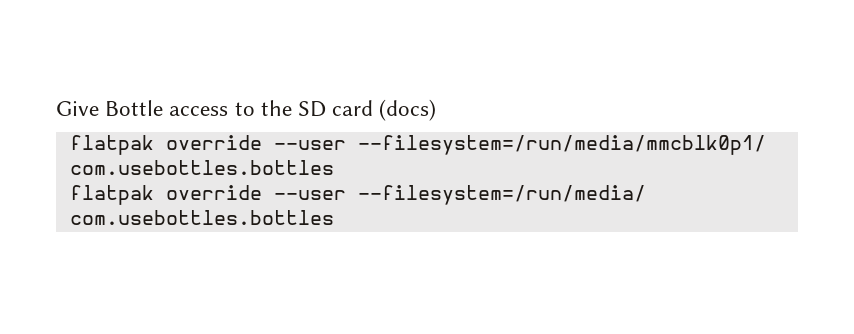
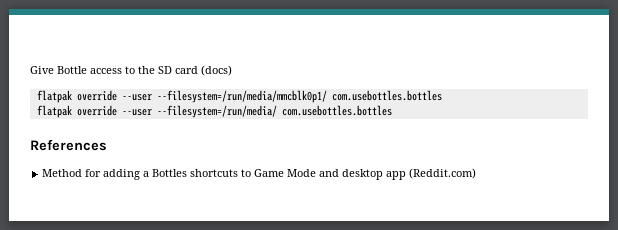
(334, 217) none -> [30,139,107,151] [42,168,477,180] // References // Method for adding a Bottles shortcuts to Game Mode and desktop app (Reddit.com)

